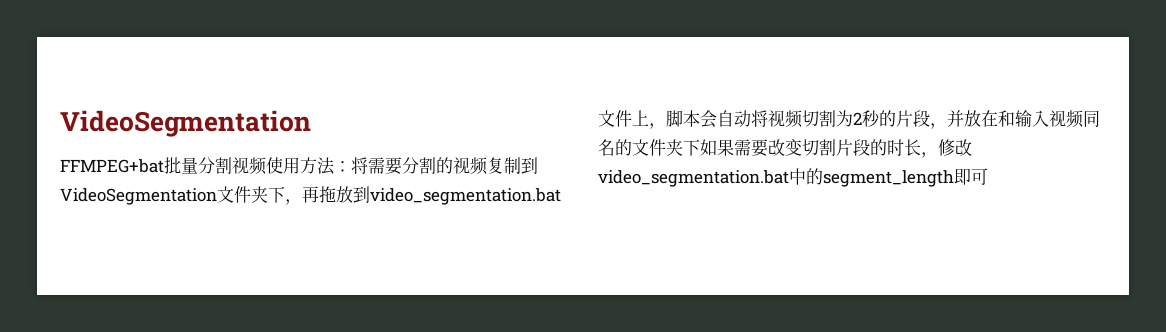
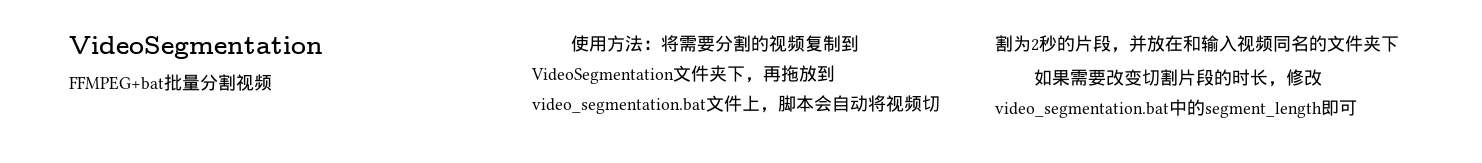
(267, 166) none -> (272, 82) //
(700, 147) none -> (1399, 44) //

